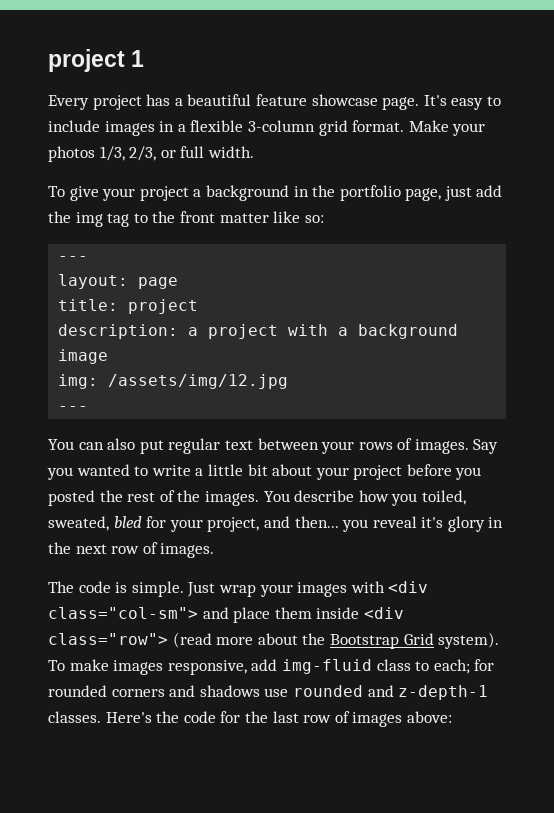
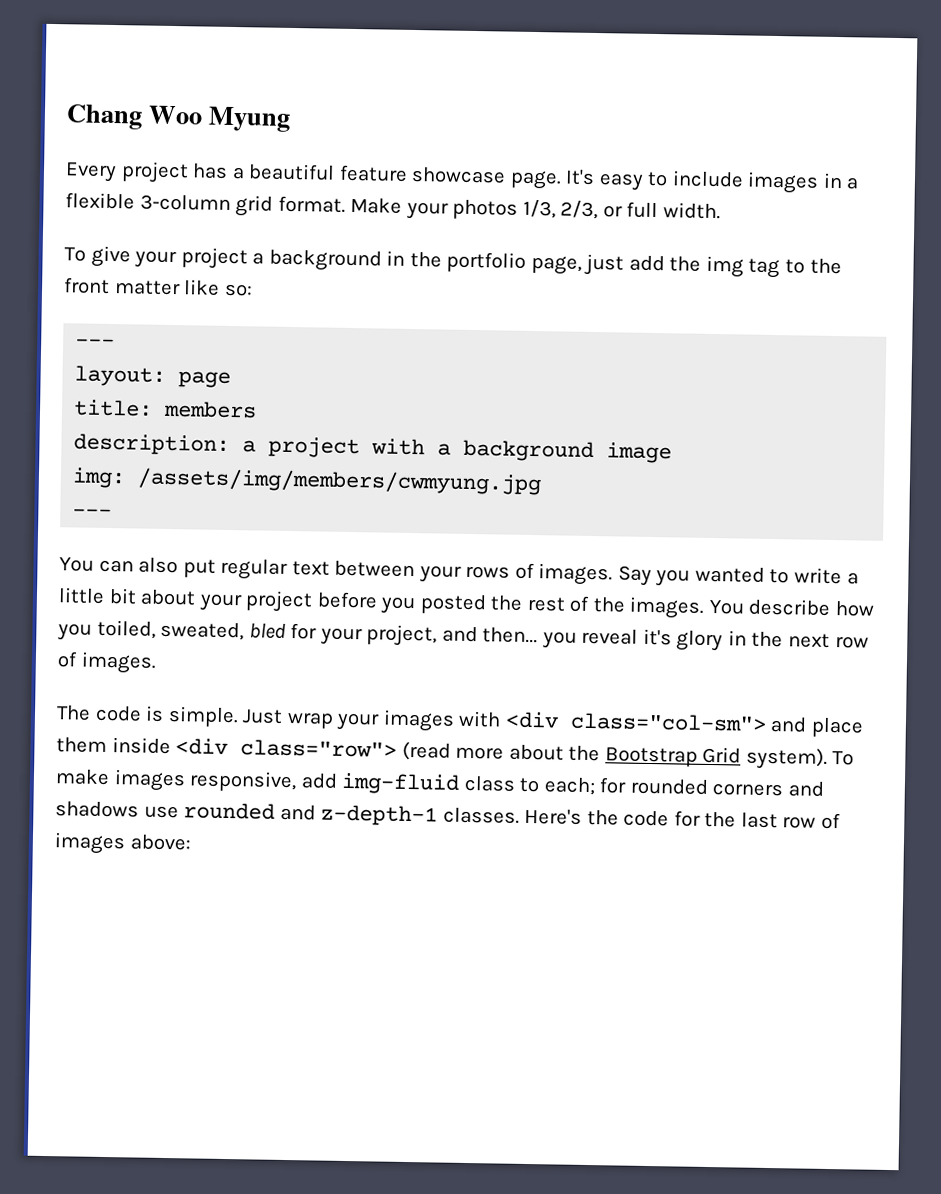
[48,49,145,72] project 1 -> [66,104,292,132] Chang Woo Myung
[128,299,199,314] project -> [163,400,258,419] members
[108,374,289,389] /assets/img/12.jpg -> [137,467,543,496] /assets/img/members/cwmyung.jpg

